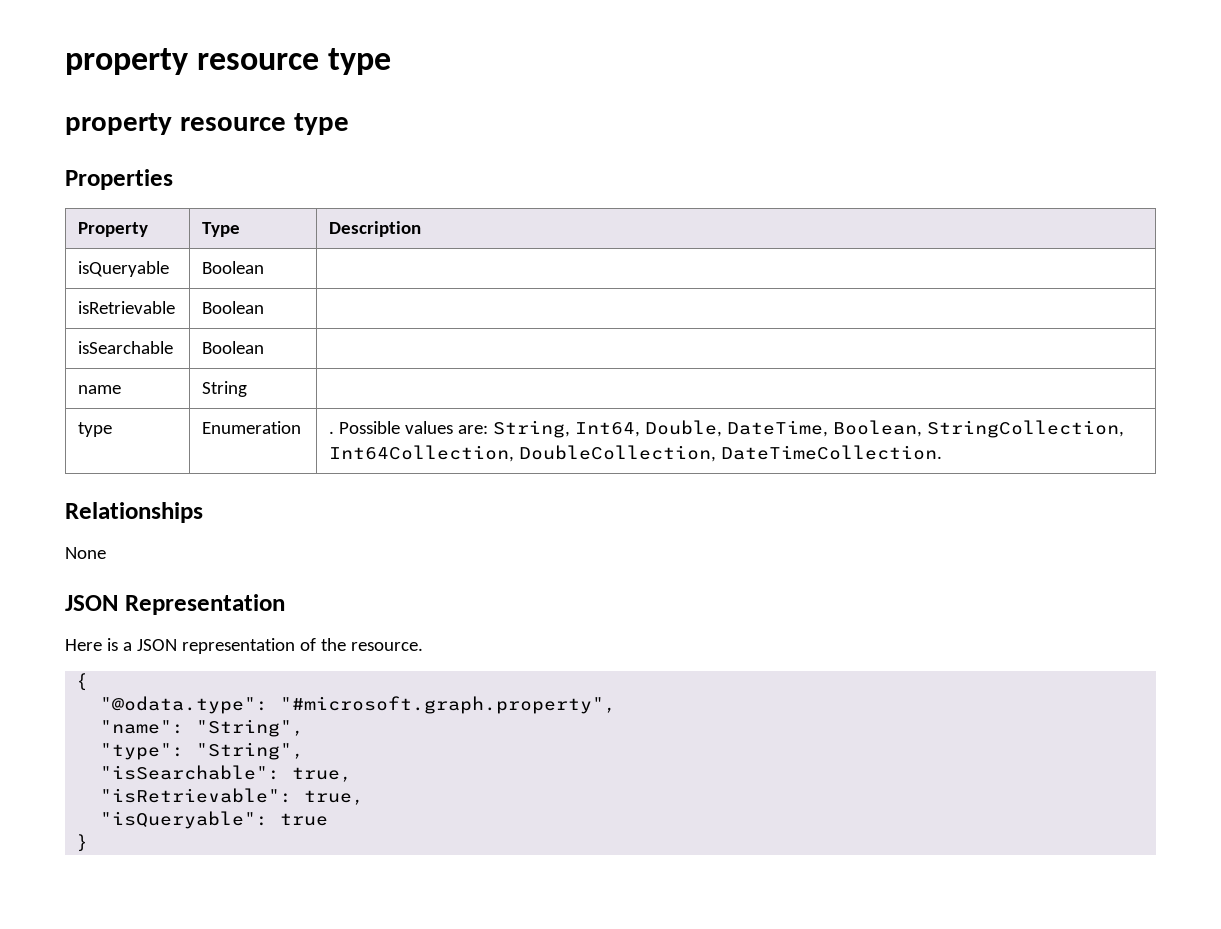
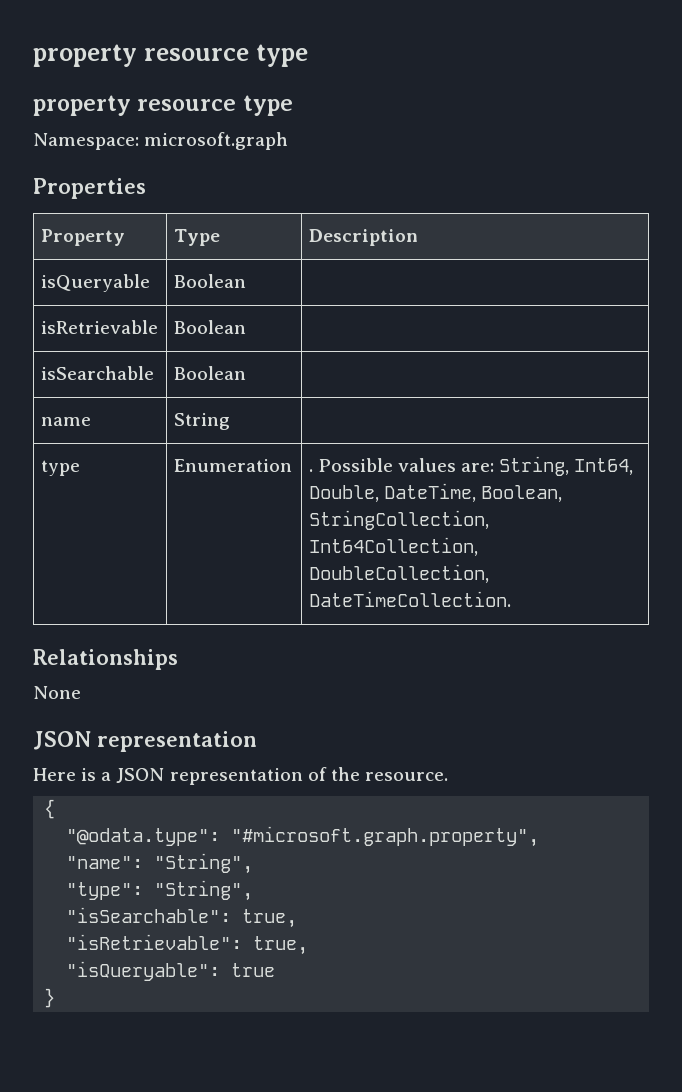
(349, 124) none -> [33,132,289,150] // Namespace: microsoft.graph
[124,594,285,615] Representation -> [97,731,257,752] representation

